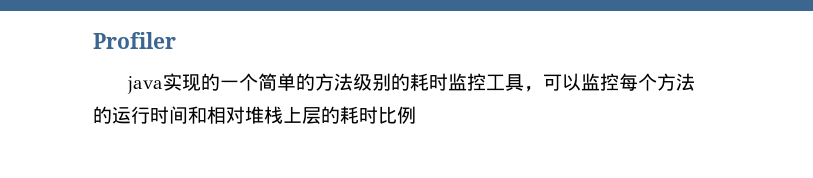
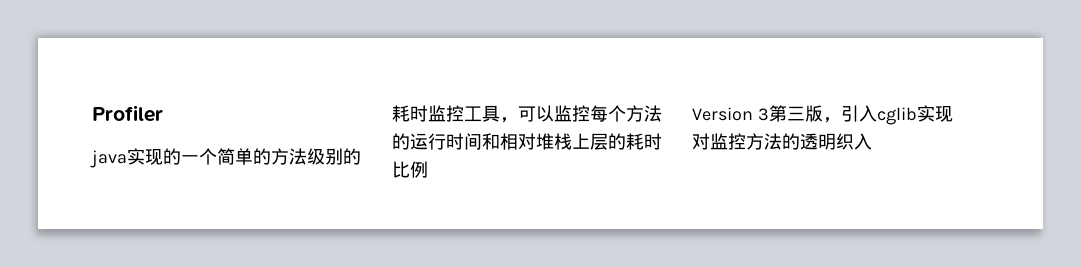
(416, 115) none -> [692,105,953,125] [692,133,872,150] // Version 3第三版，引入cglib实现对监控方法的透明织入

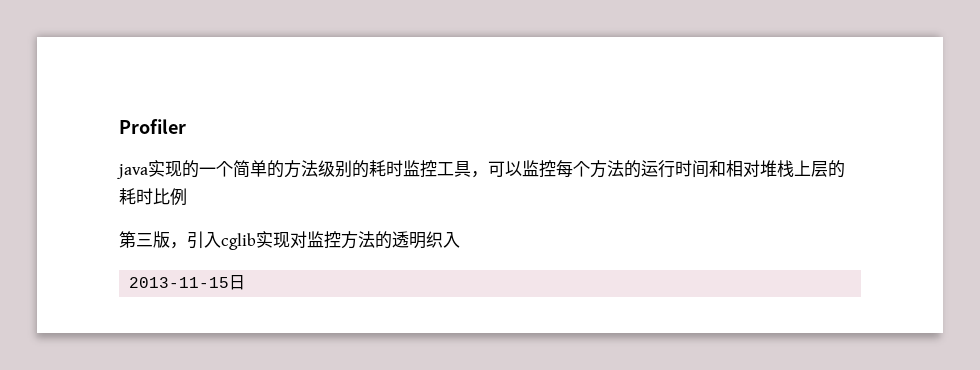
[692,107,769,121] Version 3 -> (187, 197) none
(872, 141) none -> [129,275,246,290] // 2013-11-15日

